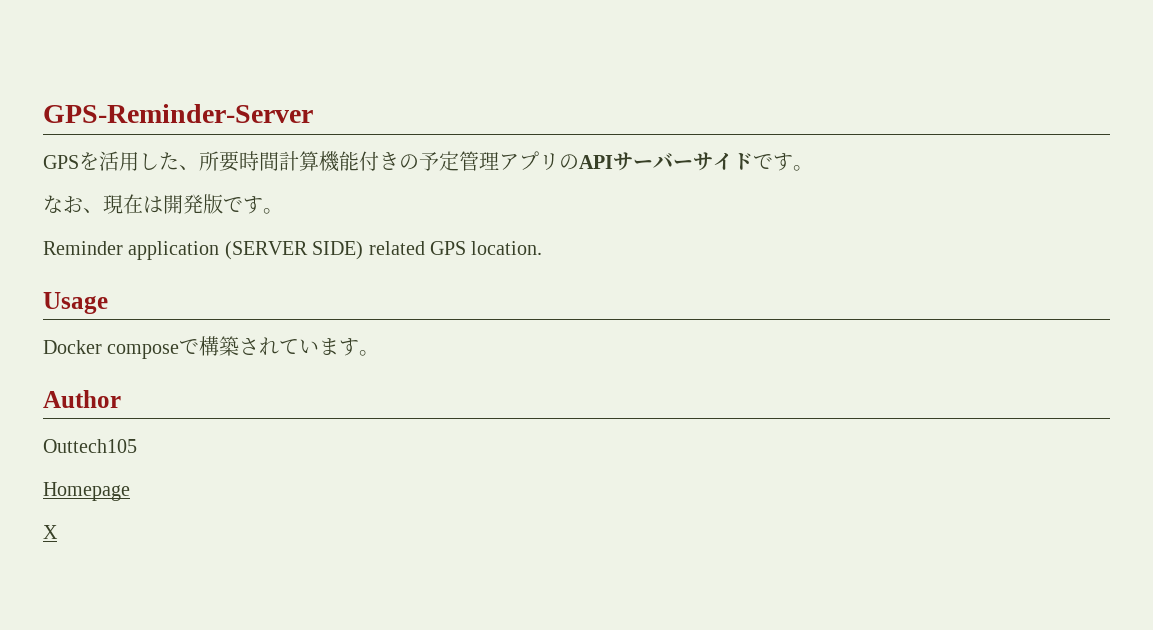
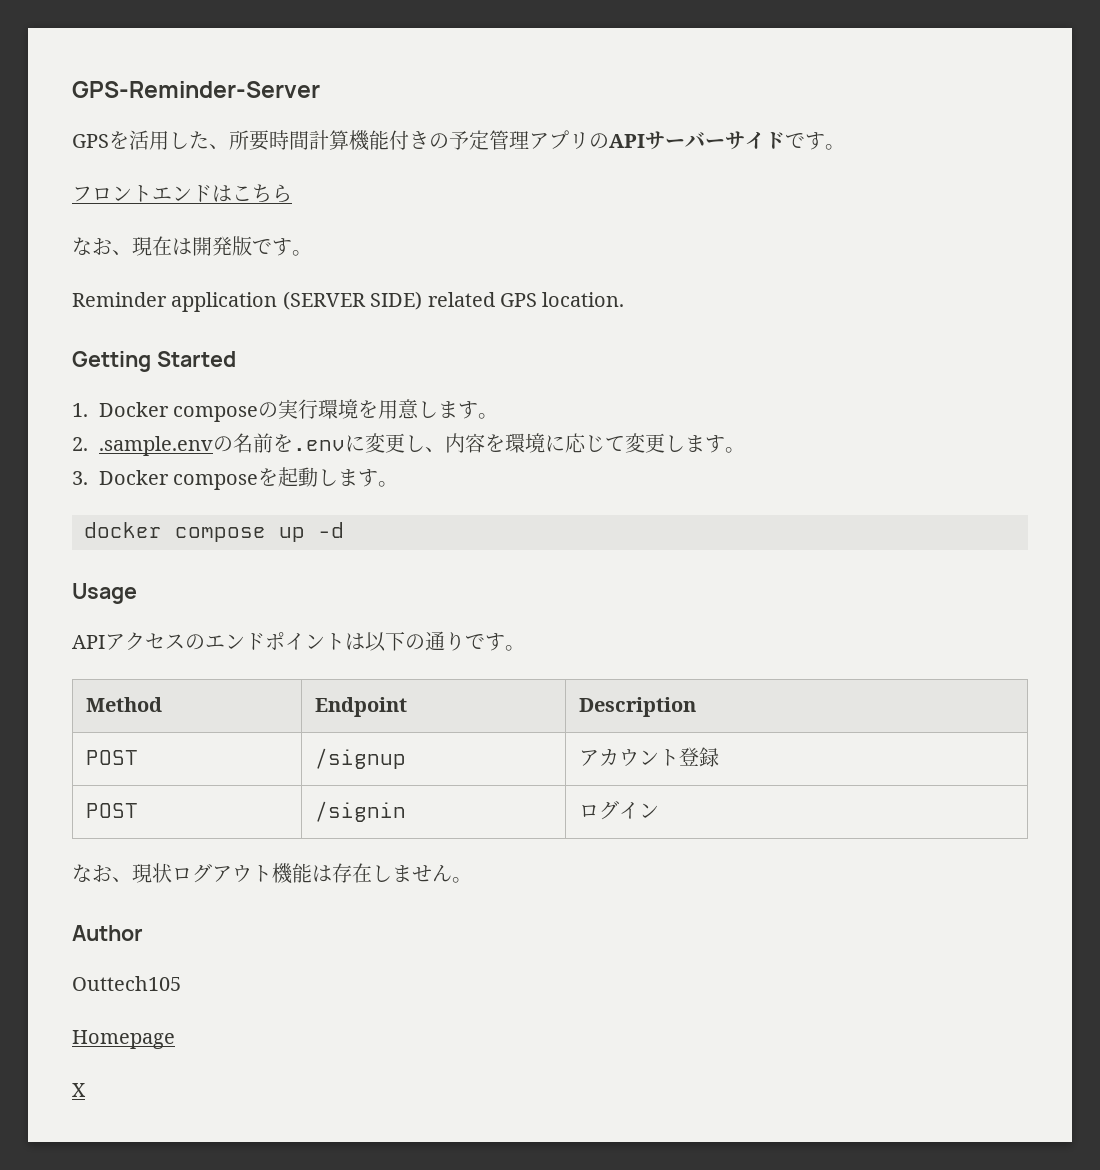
(813, 168) none -> [72,184,292,203] // フロントエンドはこちら
[43,292,108,314] [43,336,360,359] Usage // Docker composeで構築されています -> [72,351,236,372] [72,399,499,422] [72,433,745,456] [72,467,399,490] [84,522,344,542] [72,583,137,604] [72,631,525,652] [85,697,162,712] [314,697,407,717] [578,697,696,717] [85,750,138,765] [314,748,406,769] [578,747,719,767] [85,803,138,818] [314,801,406,822] [578,800,659,820] [72,863,452,884] Getting Started // 1. Docker composeの実行環境を用意します。 // 2. .sample.envの名前を.envに変更し、内容を環境に応じて変更します。 // 3. Docker composeを起動します。 // docker compose up -d // Usage // APIアクセスのエンドポイントは以下の通りです。 // Method | Endpoint | Description // POST | /signup | アカウント登録 // POST | /signin | ログイン // なお、現状ログアウト機能は存在しません

